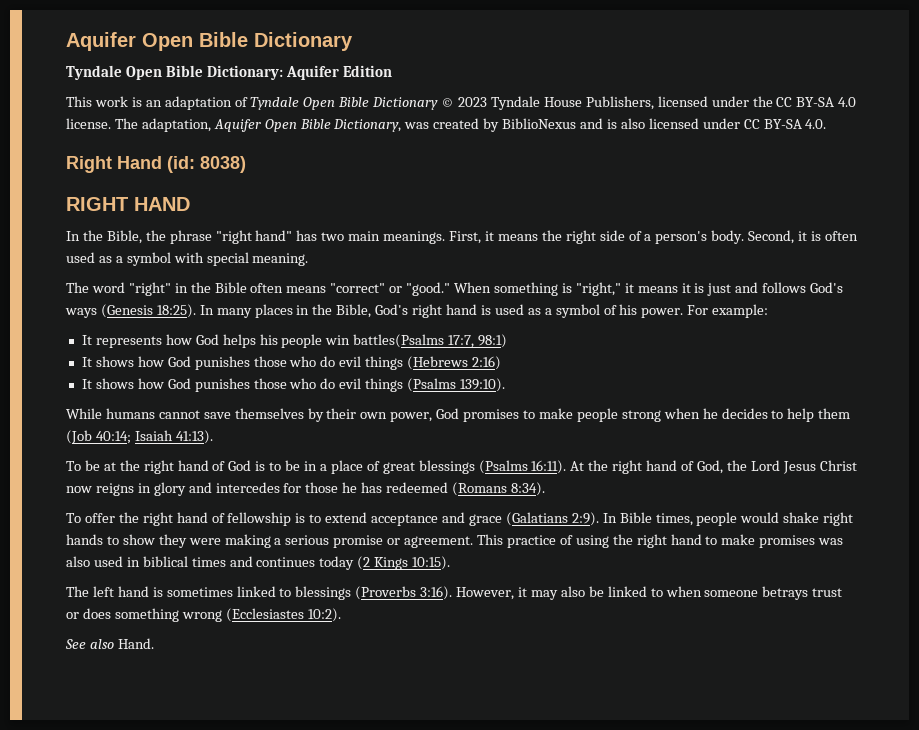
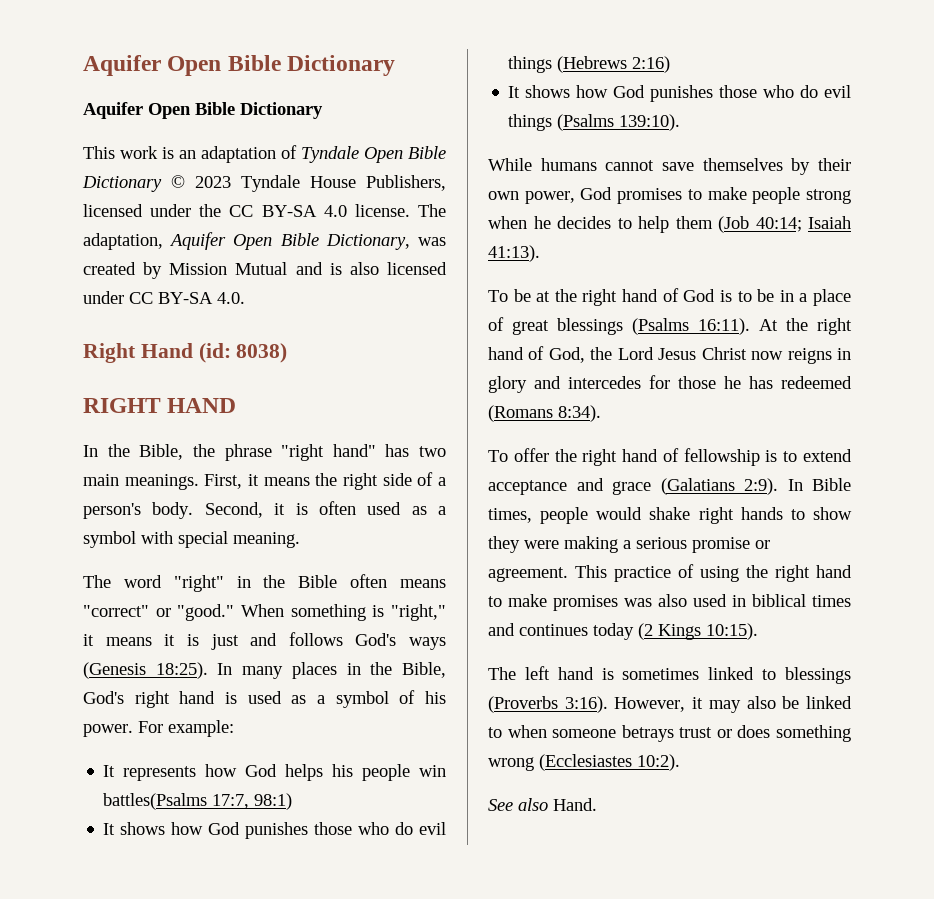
[66,32,353,51] [66,65,392,80] Aquifer Open Bible Dictionary // Tyndale Open Bible Dictionary: Aquifer Edition -> [83,55,396,76] [83,102,323,119] Aquifer Open Bible Dictionary // Aquifer Open Bible Dictionary
[502,118,577,129] BiblioNexus -> [169,262,288,275] Mission Mutual

